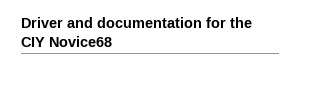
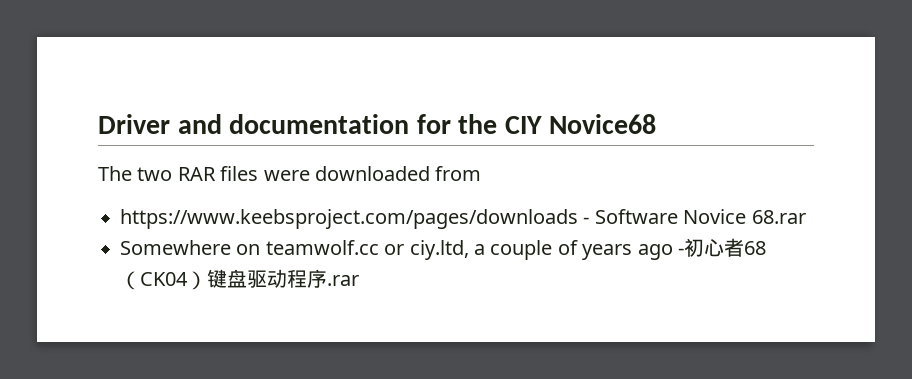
(112, 41) none -> [98,166,482,181] [120,209,806,229] [120,238,766,260] [120,269,359,290] // The two RAR files were downloaded from // https://www.keebsproject.com/pages/downloads - Software Novice 68.rar // Somewhere on teamwolf.cc or ciy.ltd, a couple of years ago -初心者68（CK04）键盘驱动程序.rar

